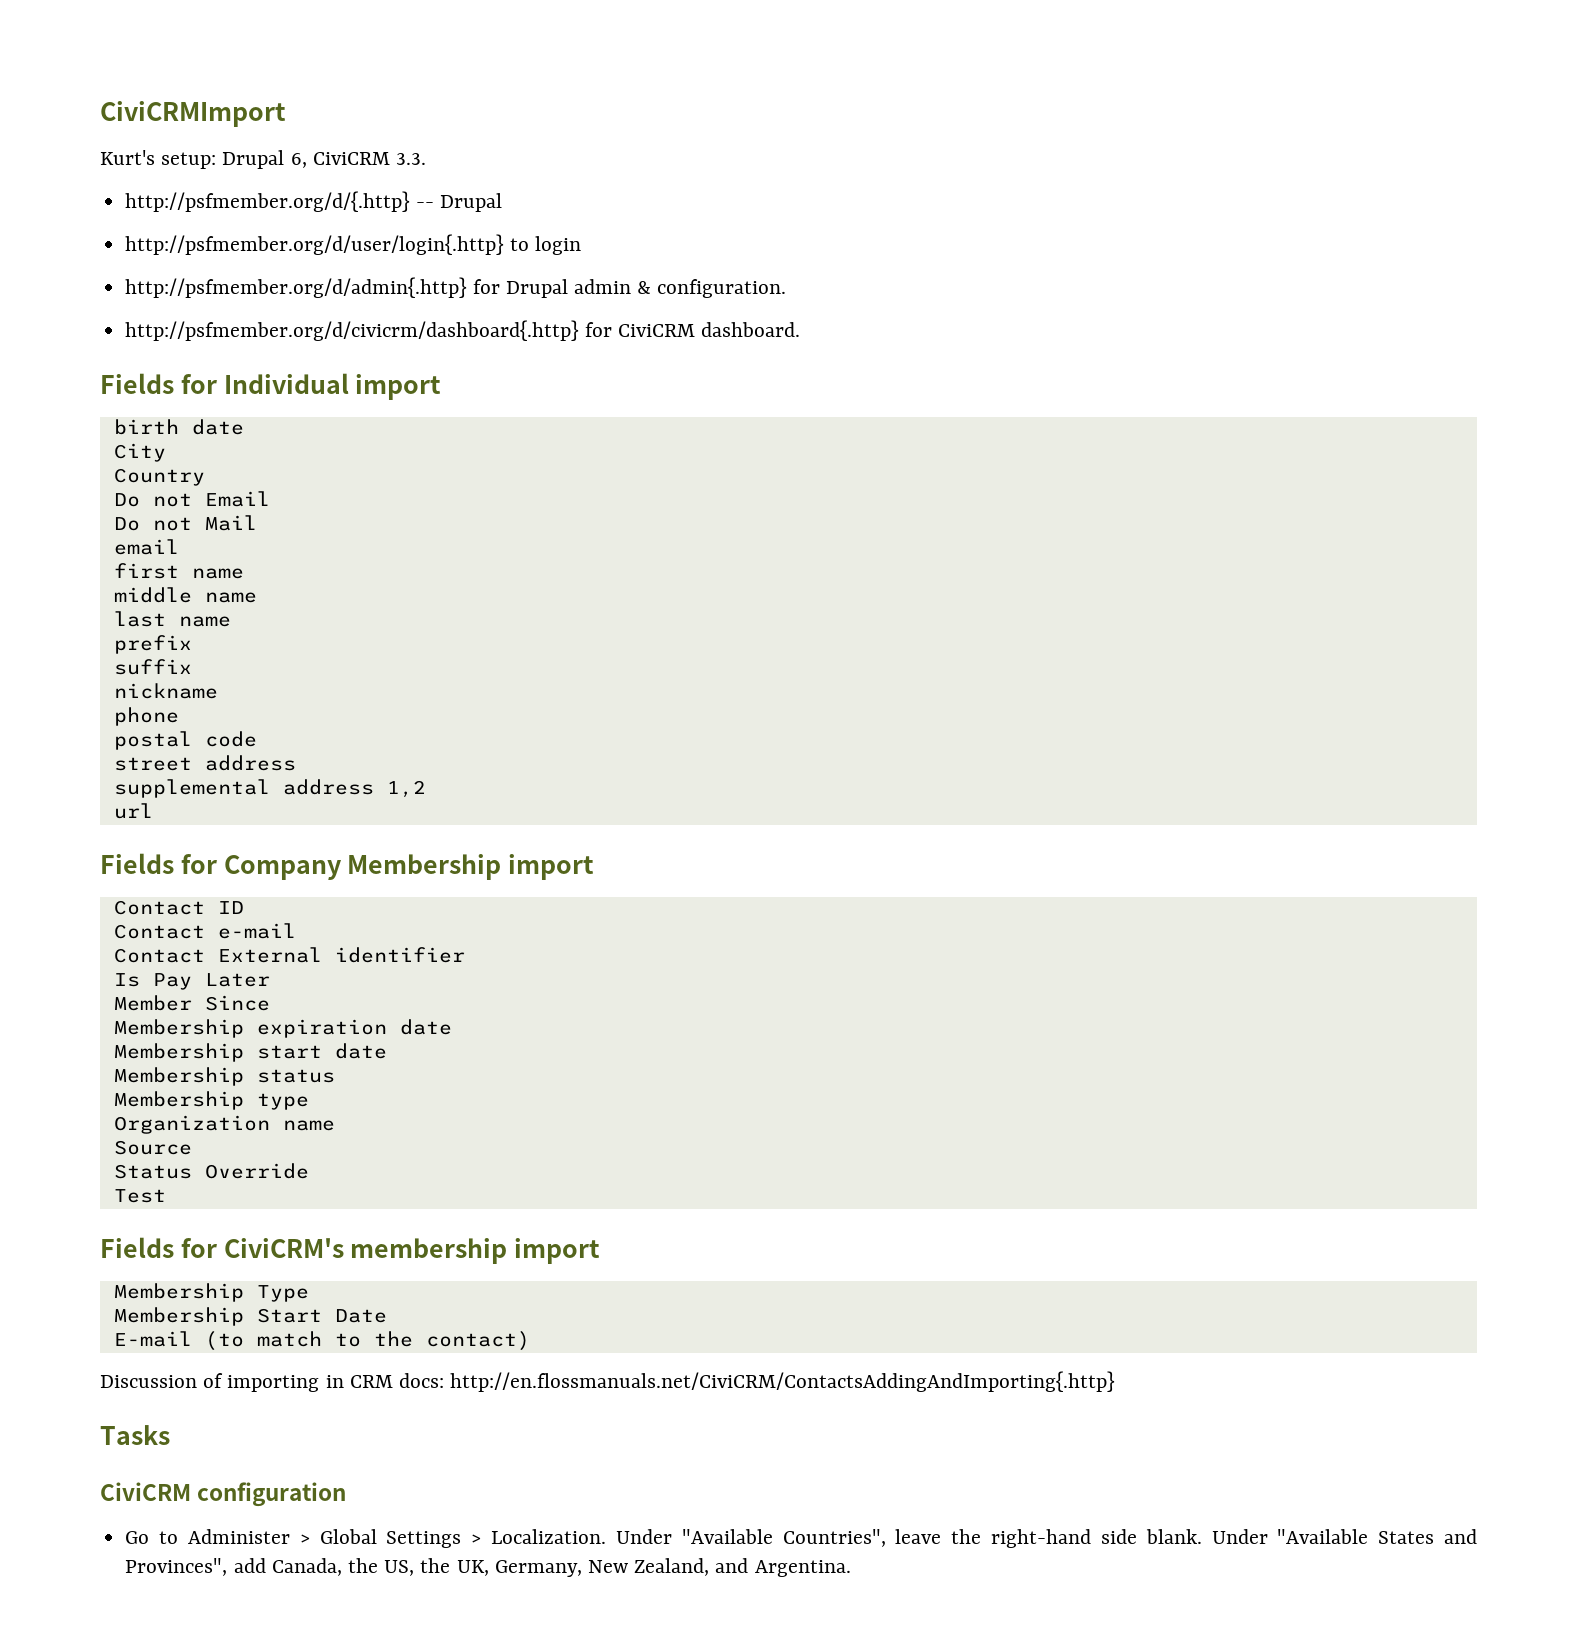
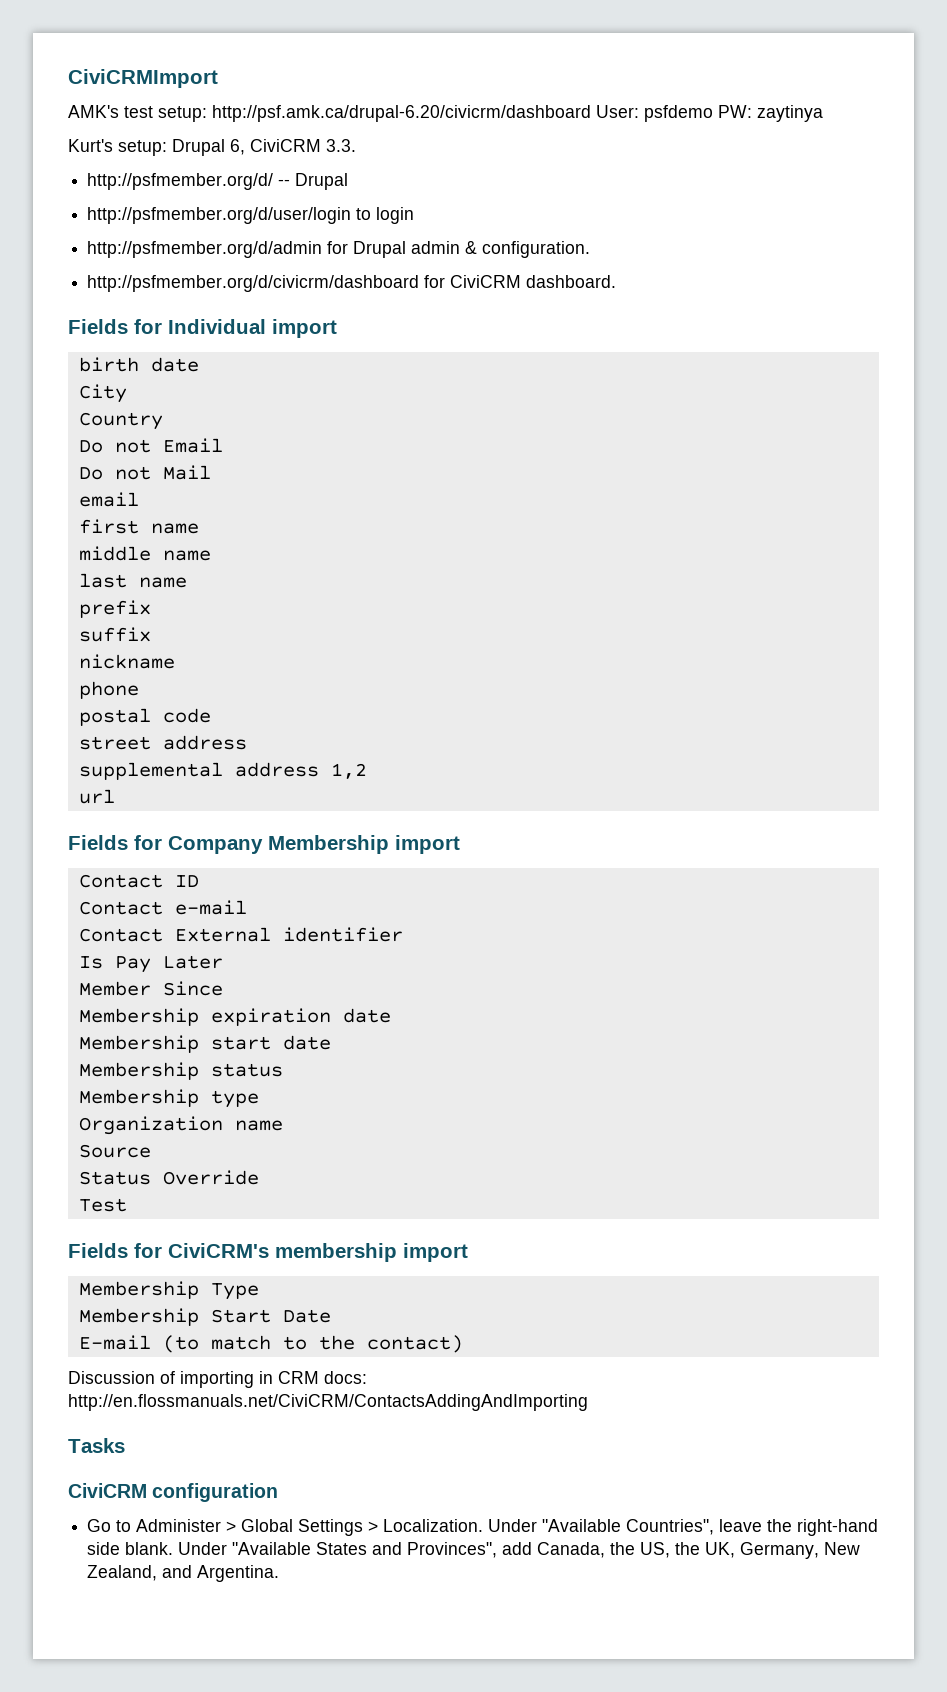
(286, 114) none -> [68,105,823,122] // AMK's test setup: http://psf.amk.ca/drupal-6.20/civicrm/dashboard User: psfdemo PW: zaytinya
[125,191,411,212] http://psfmember.org/d/{.http} -> [87,173,274,190] http://psfmember.org/d/
[125,234,505,255] http://psfmember.org/d/user/login{.http} -> [87,207,352,224] http://psfmember.org/d/user/login
[125,277,468,298] http://psfmember.org/d/admin{.http} -> [87,241,323,258] http://psfmember.org/d/admin
[125,320,580,341] http://psfmember.org/d/civicrm/dashboard{.http} -> [87,275,420,292] http://psfmember.org/d/civicrm/dashboard
[450,1371,1116,1392] http://en.flossmanuals.net/CiviCRM/ContactsAddingAndImporting{.http} -> [68,1394,588,1411] http://en.flossmanuals.net/CiviCRM/ContactsAddingAndImporting

